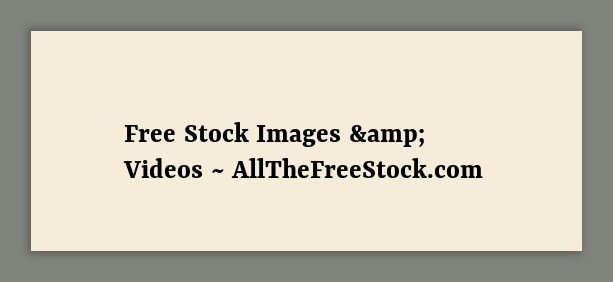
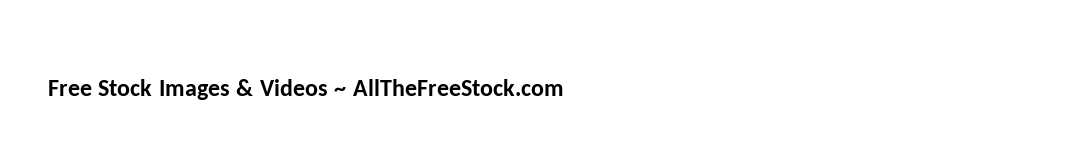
[349,125,426,148] &amp; -> [236,79,254,96] &

